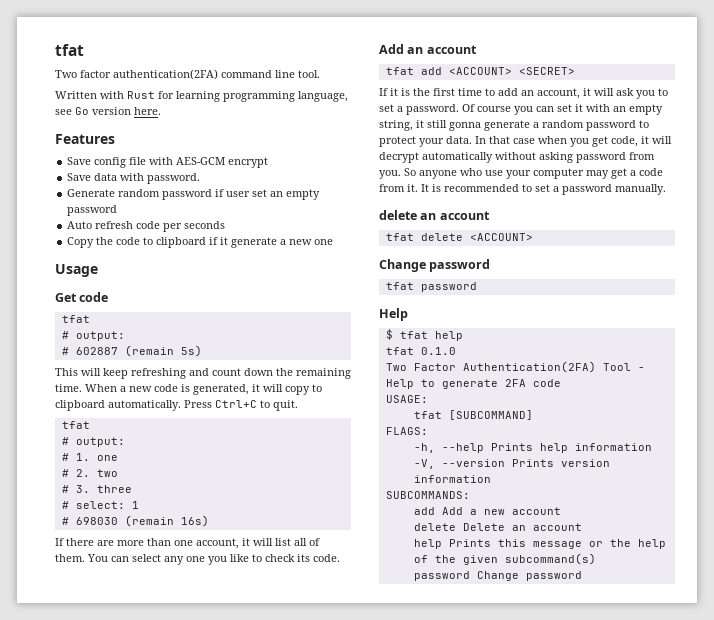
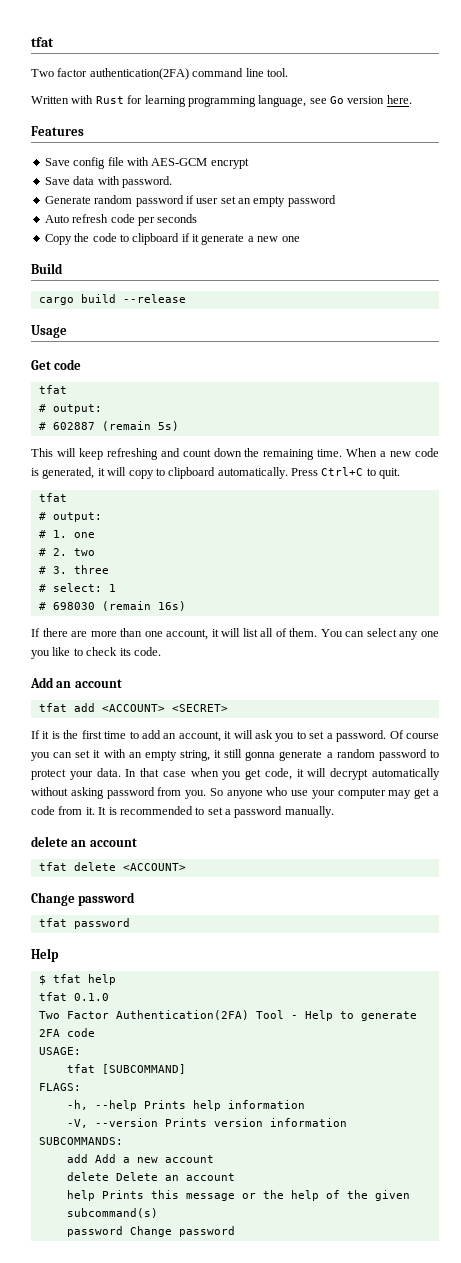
(334, 242) none -> [31,263,63,274] [38,294,186,305] // Build // cargo build --release

